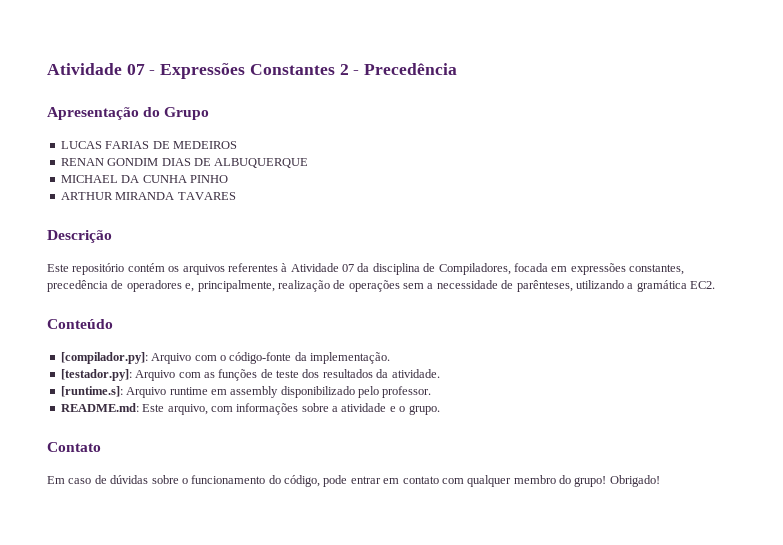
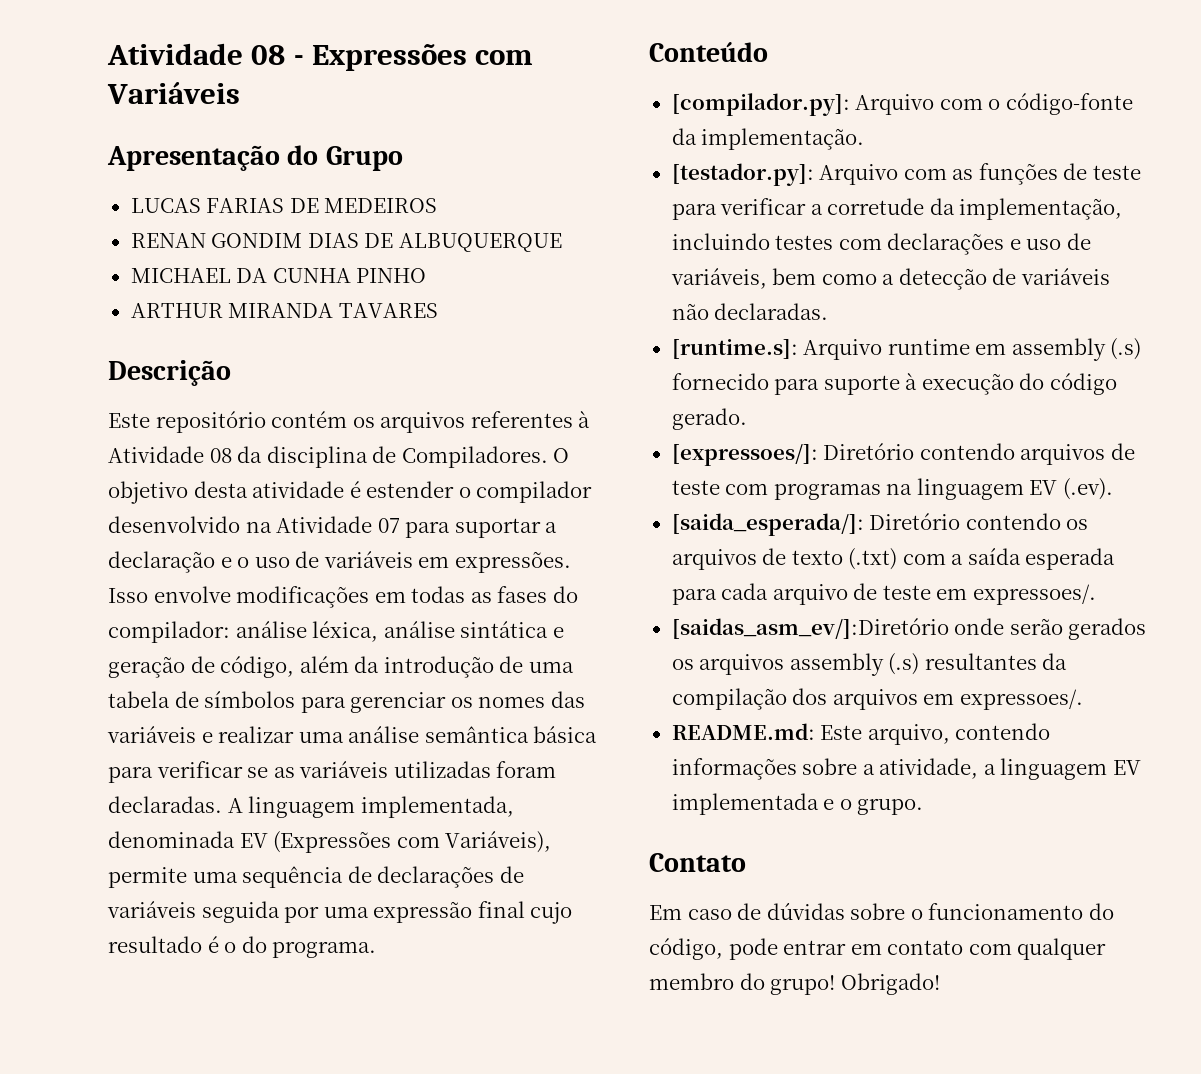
[47,63,145,75] Atividade 07 -> [107,43,286,65] Atividade 08
[249,63,458,75] Constantes 2 - Precedência -> [475,50,534,65] [107,82,240,104] com Variáveis
[342,264,354,272] 07 -> [209,448,232,463] 08
[438,263,684,275] [47,280,715,292] Compiladores, focada em expressões constantes, precedência de operadores e, principalmente, realização de operações sem a necessidade de parênteses, utilizando a gramática EC2. -> [401,446,570,468] [108,481,593,504] [108,516,558,538] [108,551,571,573] [108,586,578,608] [108,621,564,643] [108,656,574,678] [108,691,585,713] [107,726,598,743] [108,761,557,783] [108,796,514,818] [108,831,552,853] [108,866,524,888] [107,901,573,924] [108,936,377,958] Compiladores. O objetivo desta atividade é estender o compilador desenvolvido na Atividade 07 para suportar a declaração e o uso de variáveis em expressões. Isso envolve modificações em todas as fases do compilador: análise léxica, análise sintática e geração de código, além da introdução de uma tabela de símbolos para gerenciar os nomes das variáveis e realizar uma análise semântica básica para verificar se as variáveis utilizadas foram declaradas. A linguagem implementada, denominada EV (Expressões com Variáveis), permite uma sequência de declarações de variáveis seguida por uma expressão final cujo resultado é o do programa.
[302,369,440,378] dos resultados da atividade. -> [671,198,1123,220] [671,233,1091,255] [670,268,1110,290] [671,303,829,320] para verificar a corretude da implementação, incluindo testes com declarações e uso de variáveis, bem como a detecção de variáveis não declaradas.
[280,386,432,398] disponibilizado pelo professor. -> [1110,338,1142,360] [671,373,1117,395] [671,408,747,430] [671,443,1135,466] [671,478,1113,500] [671,513,1089,536] [671,548,1116,570] [671,583,1096,605] [671,618,1147,640] [671,653,1068,676] [671,688,1083,710] (.s) fornecido para suporte à execução do código gerado. // [expressoes/]: Diretório contendo arquivos de teste com programas na linguagem EV (.ev). // [saida_esperada/]: Diretório contendo os arquivos de texto (.txt) com a saída esperada para cada arquivo de teste em expressoes/. // [saidas_asm_ev/]:Diretório onde serão gerados os arquivos assembly (.s) resultantes da compilação dos arquivos em expressoes/.
[210,406,233,412] com -> [955,723,1051,740] contendo
[341,403,387,412] atividade -> [879,758,1141,780] [671,793,819,815] atividade, a linguagem EV implementada

